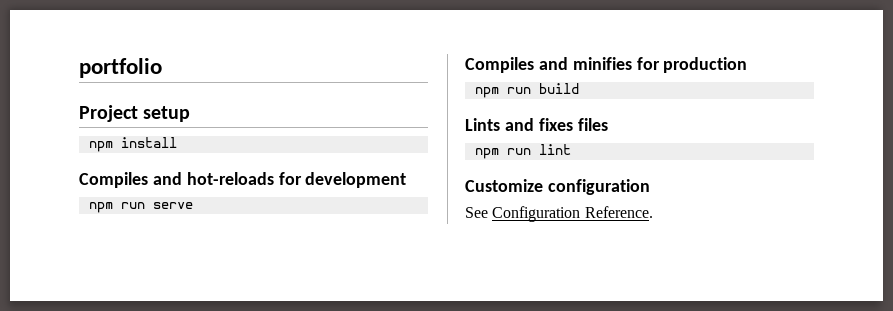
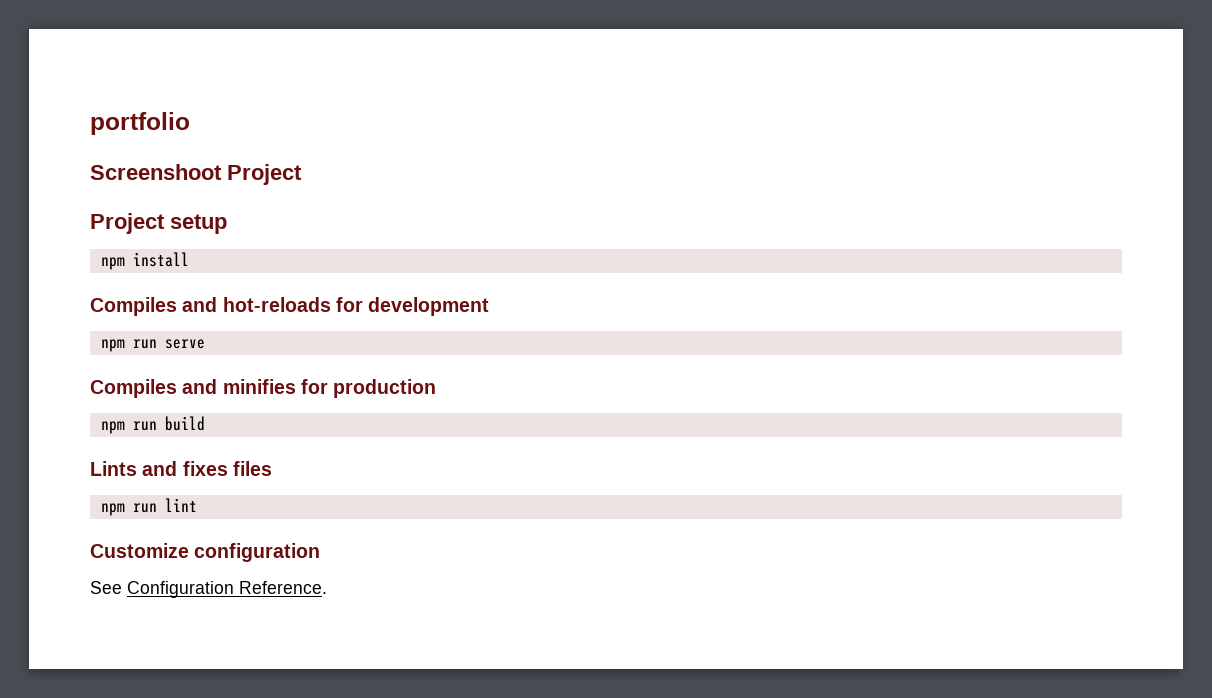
(162, 68) none -> [90,164,302,185] // Screenshoot Project

